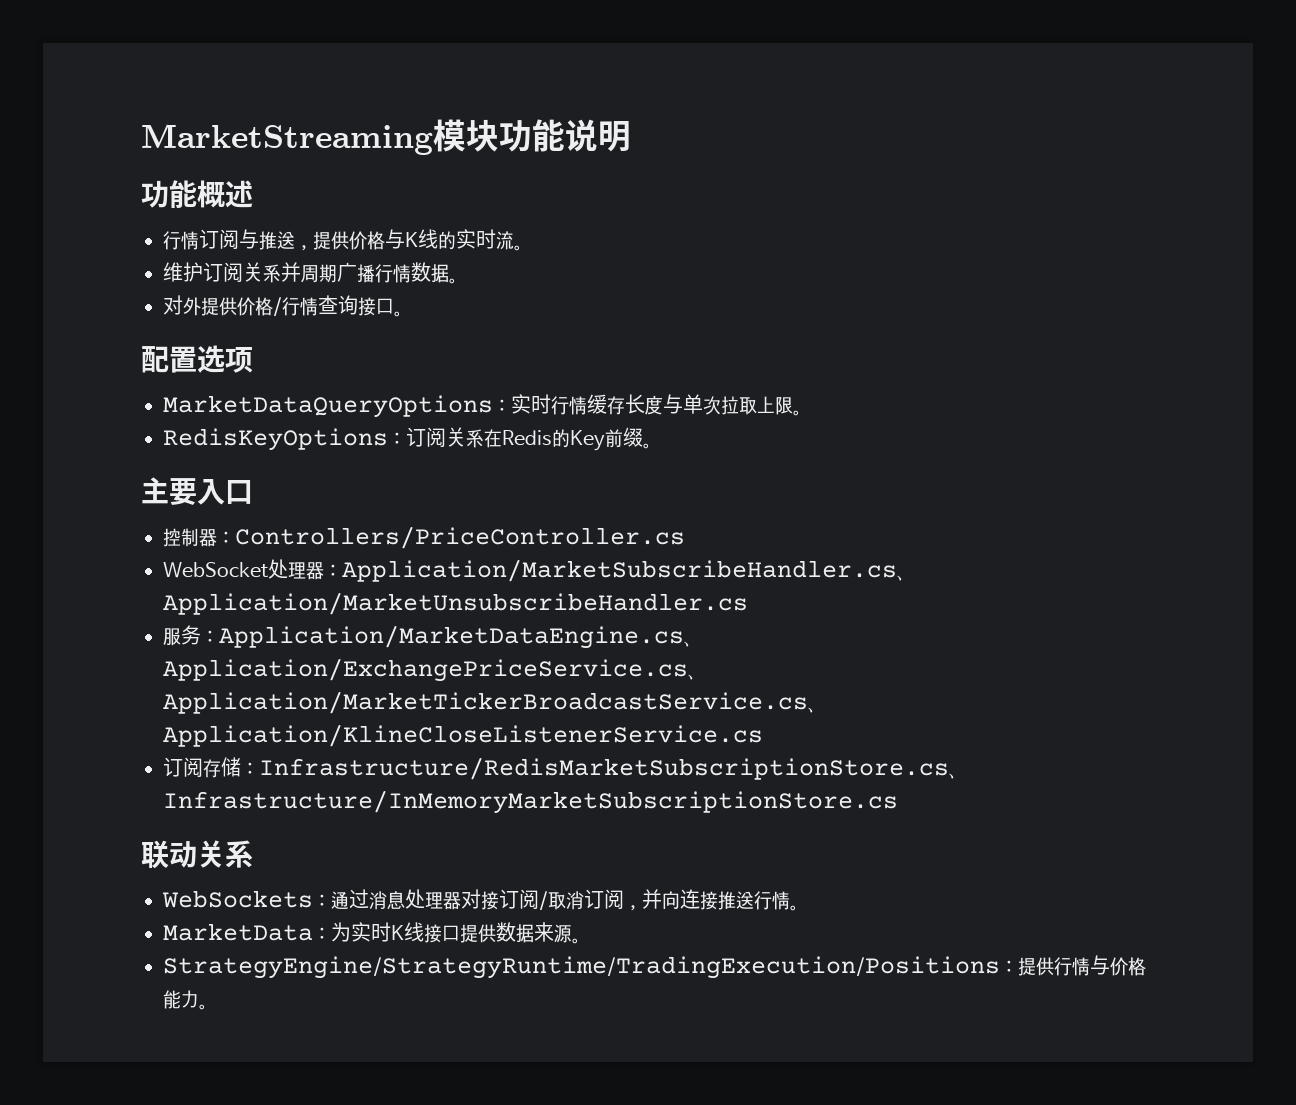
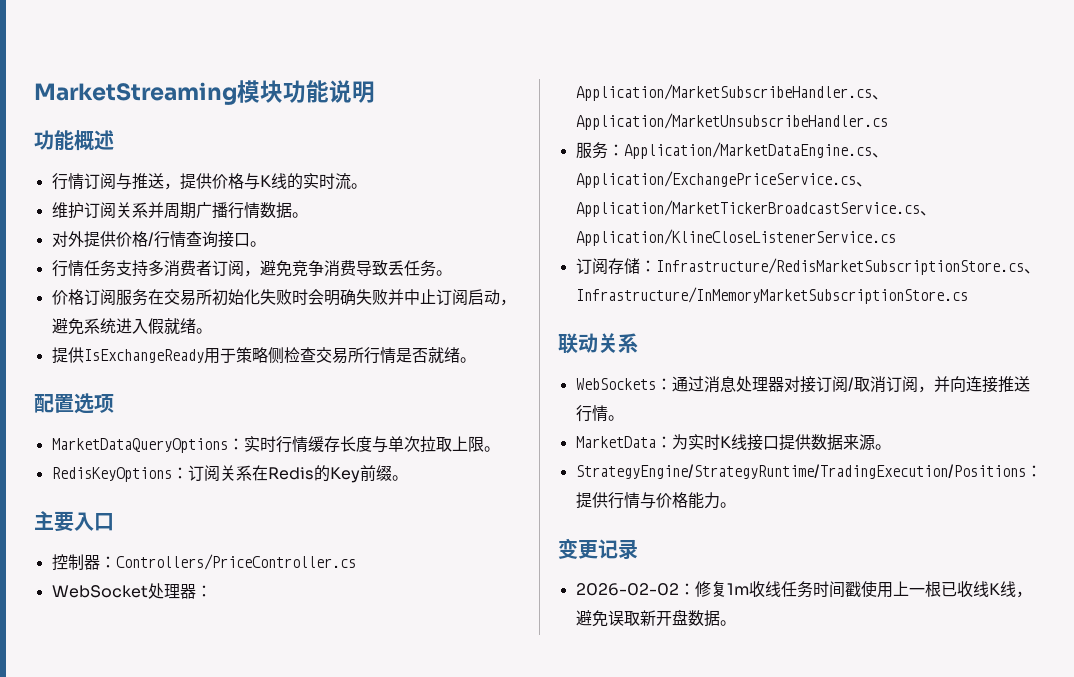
(403, 314) none -> [51,260,452,277] [51,289,516,306] [51,318,212,335] [51,347,476,364] // 行情任务支持多消费者订阅，避免竞争消费导致丢任务。 // 价格订阅服务在交易所初始化失败时会明确失败并中止订阅启动，避免系统进入假就绪。 // 提供IsExchangeReady用于策略侧检查交易所行情是否就绪。
(208, 1007) none -> [558,538,638,560] [575,581,1032,598] [575,609,736,627] // 变更记录 // 2026-02-02：修复1m收线任务时间戳使用上一根已收线K线，避免误取新开盘数据。

